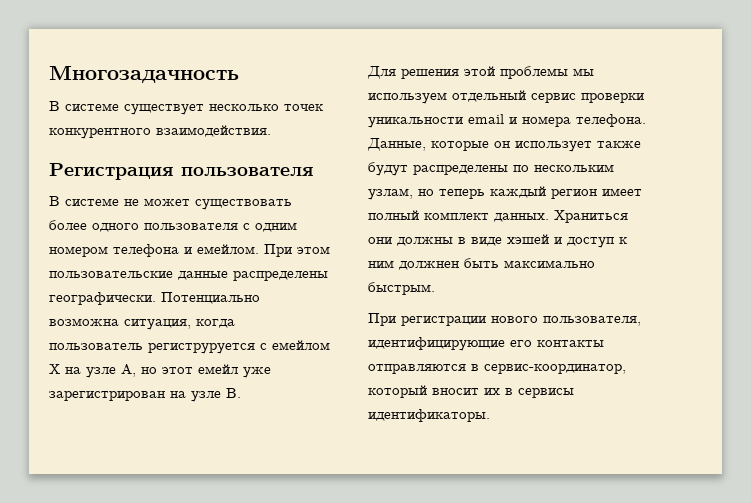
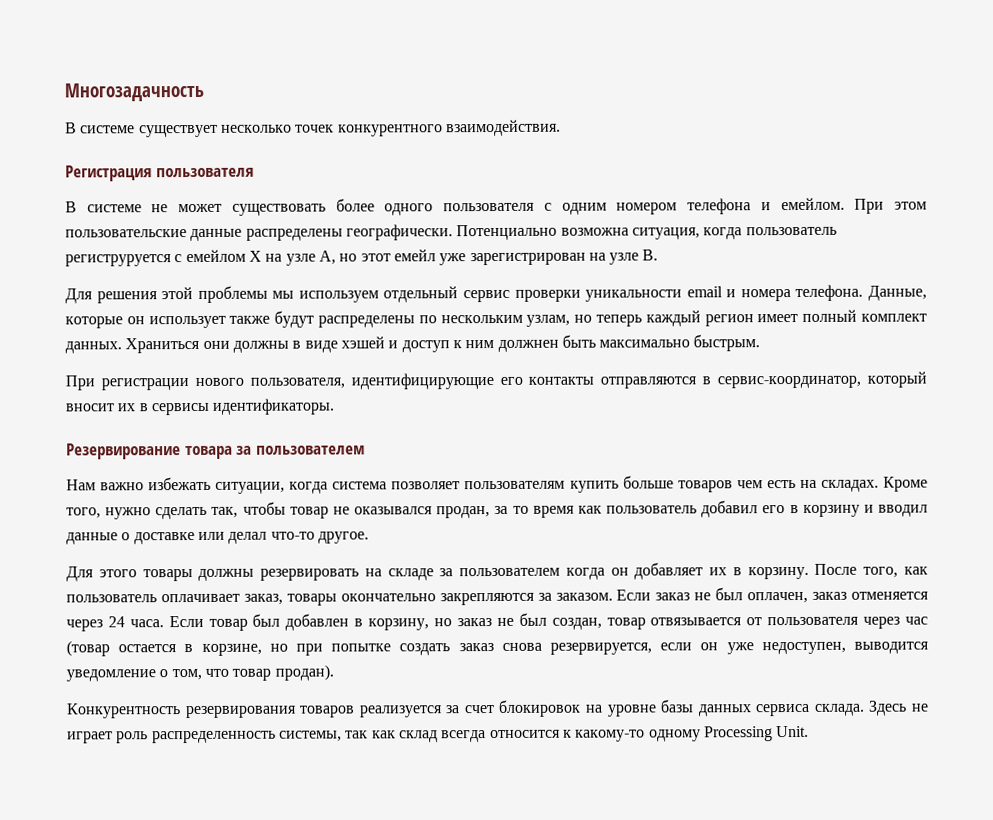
(490, 415) none -> [66,443,365,460] [66,475,929,494] [66,500,928,520] [66,531,369,545] [66,562,928,582] [66,587,930,606] [66,612,929,632] [66,640,930,657] [66,664,334,682] [66,699,929,719] [67,725,810,744] // Резервирование товара за пользователем // Нам важно избежать ситуации, когда система позволяет пользователям купить больше товаров чем есть на складах. Кроме того, нужно сделать так, чтобы товар не оказывался продан, за то время как пользователь добавил его в корзину и вводил данные о доставке или делал что-то другое. // Для этого товары должны резервировать на складе за пользователем когда он добавляет их в корзину. После того, как пользователь оплачивает заказ, товары окончательно закрепляются за заказом. Если заказ не был оплачен, заказ отменяется через 24 часа. Если товар был добавлен в корзину, но заказ не был создан, товар отвязывается от пользователя через час (товар остается в корзине, но при попытке создать заказ снова резервируется, если он уже недоступен, выводится уведомление о том, что товар продан). // Конкурентность резервирования товаров реализуется за счет блокировок на уровне базы данных сервиса склада. Здесь не играет роль распределенность системы, так как склад всегда относится к какому-то одному Processing Unit.

